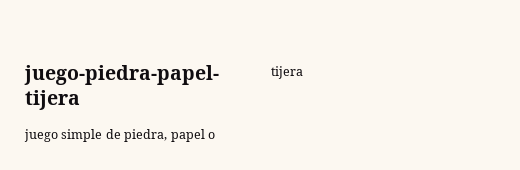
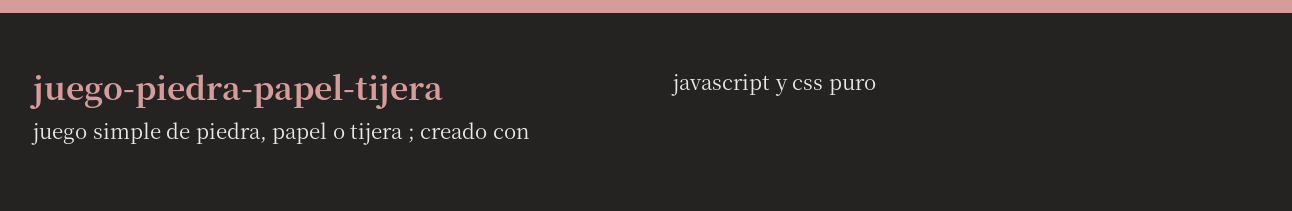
(303, 72) none -> [407,122,530,143] [671,74,876,96] ; creado con javascript y css puro

